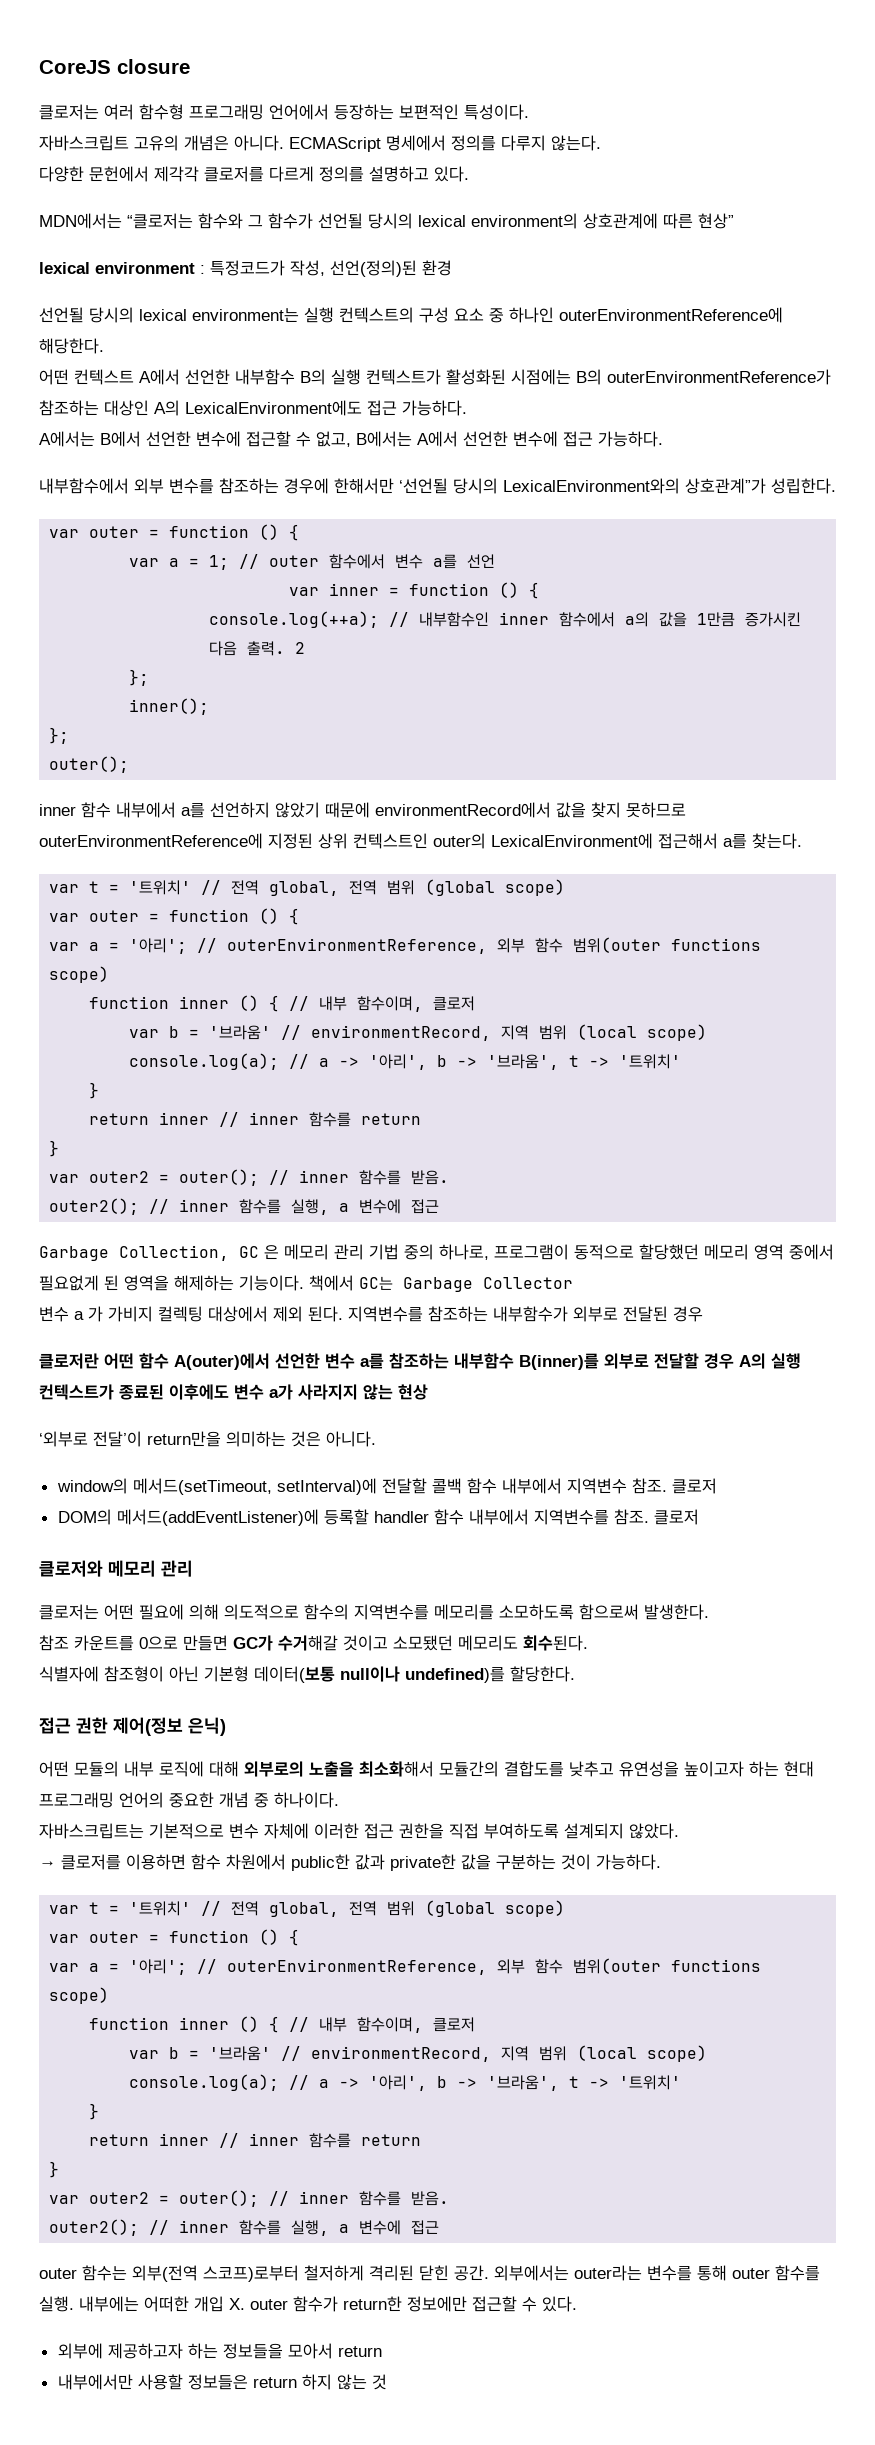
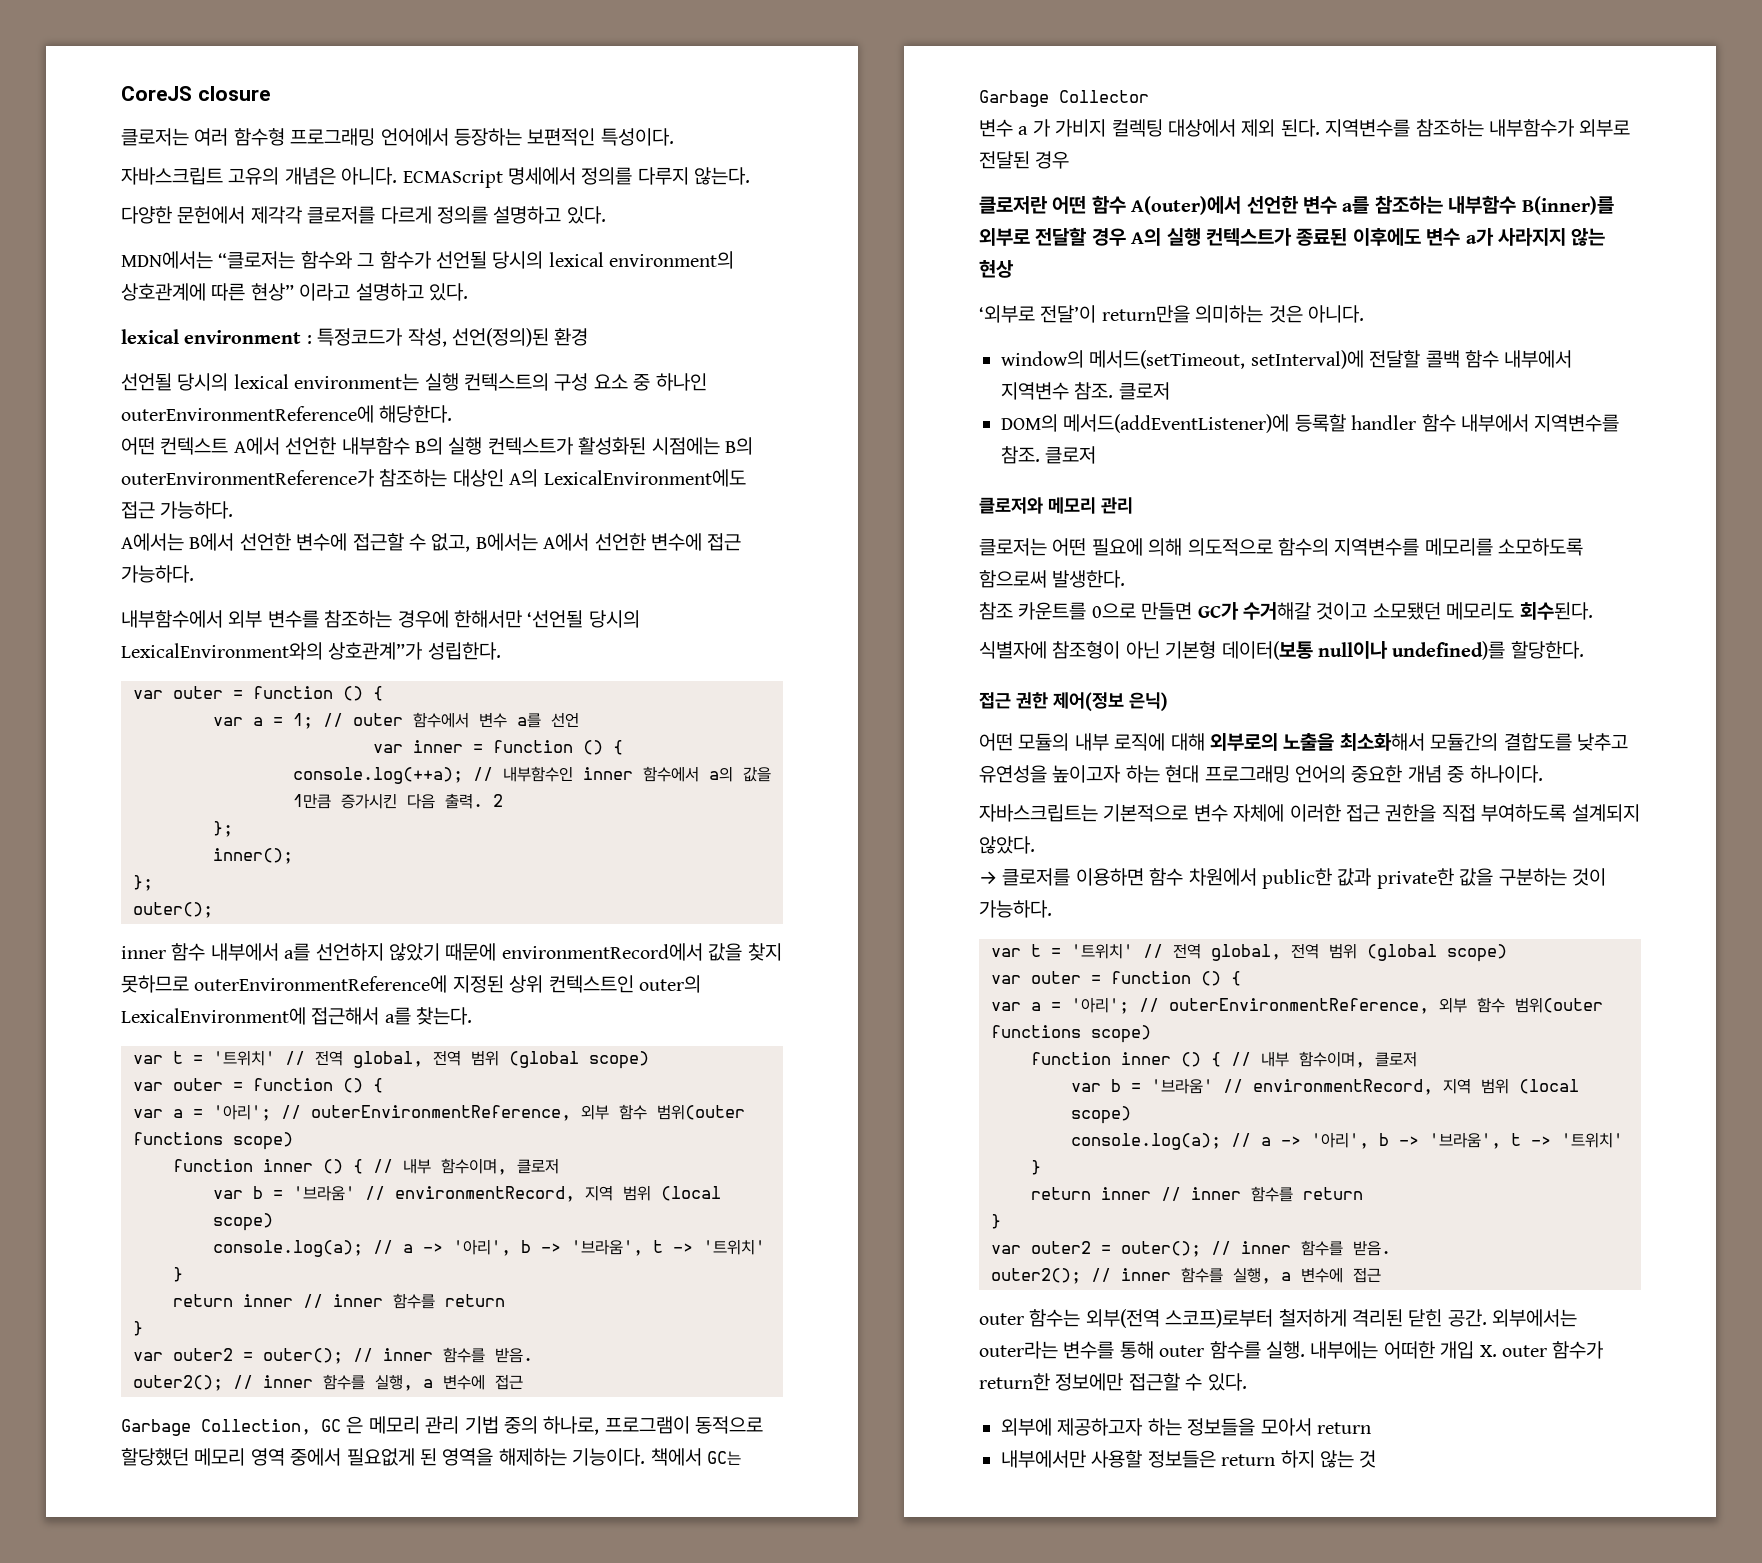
(734, 221) none -> [299,283,468,301] 이라고 설명하고 있다.

